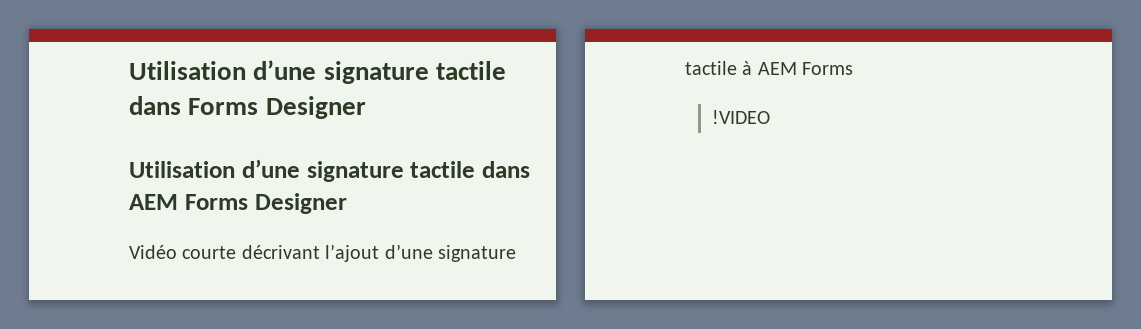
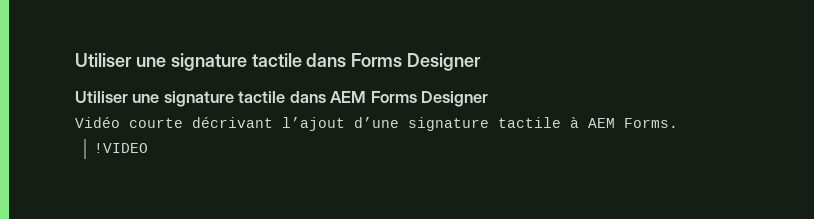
[129,60,317,80] Utilisation d’une -> [75,53,166,67] Utiliser une
[129,159,300,178] Utilisation d’une -> [75,91,160,103] Utiliser une
[802,62,854,75] Forms -> [624,118,678,128] Forms.

